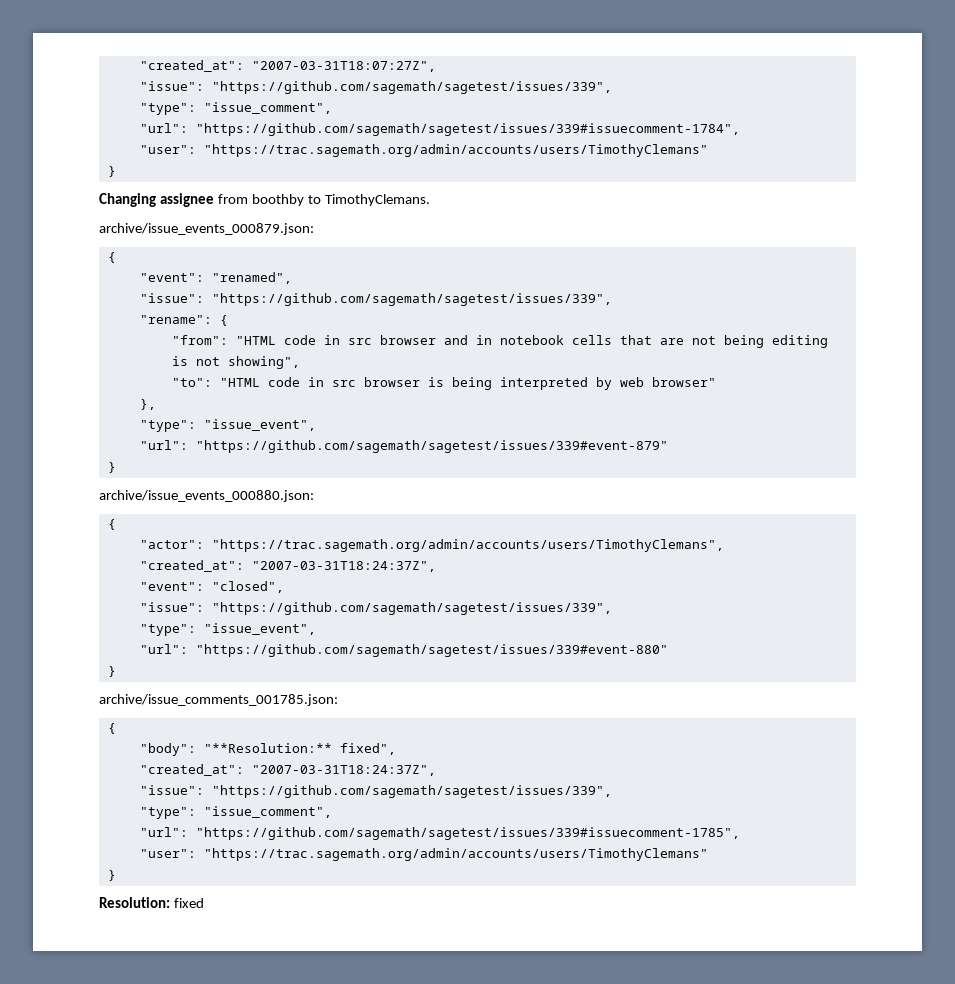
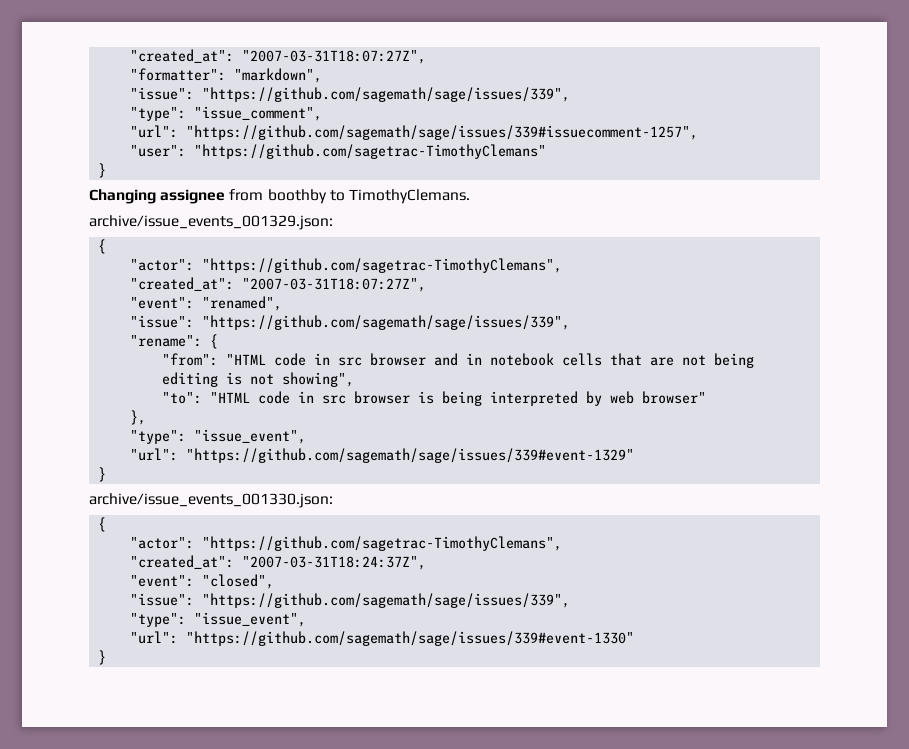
[139,60,436,72] [139,81,612,94] [139,102,332,115] [139,123,740,136] [139,144,708,157] "created_at": "2007-03-31T18:07:27Z", // "issue": "https://github.com/sagemath/sagetest/issues/339", // "type": "issue_comment", // "url": "https://github.com/sagemath/sagetest/issues/339#issuecomment-1784", // "user": "https://trac.sagemath.org/admin/accounts/users/TimothyClemans" -> [130,49,427,64] [130,68,323,83] [130,87,571,102] [130,106,323,121] [130,125,699,140] [130,144,547,159] "created_at": "2007-03-31T18:07:27Z", // "formatter": "markdown", // "issue": "https://github.com/sagemath/sage/issues/339", // "type": "issue_comment", // "url": "https://github.com/sagemath/sage/issues/339#issuecomment-1257", // "user": "https://github.com/sagetrac-TimothyClemans"
[99,223,314,235] [107,252,116,263] archive/issue_events_000879.json: // { -> [89,215,333,230] [98,239,107,254] [130,258,563,273] [130,277,427,292] archive/issue_events_001329.json: // { // "actor": "https://github.com/sagetrac-TimothyClemans", // "created_at": "2007-03-31T18:07:27Z",
[211,293,612,306] "https://github.com/sagemath/sagetest/issues/339", -> [202,315,571,330] "https://github.com/sagemath/sage/issues/339",
[195,440,668,453] [107,462,116,473] [99,490,314,502] [107,519,116,530] [139,539,724,552] "https://github.com/sagemath/sagetest/issues/339#event-879" // } // archive/issue_events_000880.json: // { // "actor": "https://trac.sagemath.org/admin/accounts/users/TimothyClemans", -> [186,448,635,463] [98,467,107,482] [89,493,333,508] [98,517,107,532] [130,536,563,551] "https://github.com/sagemath/sage/issues/339#event-1329" // } // archive/issue_events_001330.json: // { // "actor": "https://github.com/sagetrac-TimothyClemans",
[211,602,612,615] [139,623,316,636] [139,644,668,657] [107,666,116,677] [99,694,338,706] [107,723,116,734] [139,743,396,756] [139,764,436,776] [139,785,612,798] [139,806,332,819] [139,827,740,840] [139,848,708,861] [107,870,116,881] [99,897,204,908] "https://github.com/sagemath/sagetest/issues/339", // "type": "issue_event", // "url": "https://github.com/sagemath/sagetest/issues/339#event-880" // } // archive/issue_comments_001785.json: // { // "body": "**Resolution:** fixed", // "created_at": "2007-03-31T18:24:37Z", // "issue": "https://github.com/sagemath/sagetest/issues/339", // "type": "issue_comment", // "url": "https://github.com/sagemath/sagetest/issues/339#issuecomment-1785", // "user": "https://trac.sagemath.org/admin/accounts/users/TimothyClemans" // } // Resolution: fixed -> [202,593,571,608] [130,612,307,627] [130,631,635,646] [98,650,107,665] "https://github.com/sagemath/sage/issues/339", // "type": "issue_event", // "url": "https://github.com/sagemath/sage/issues/339#event-1330" // }

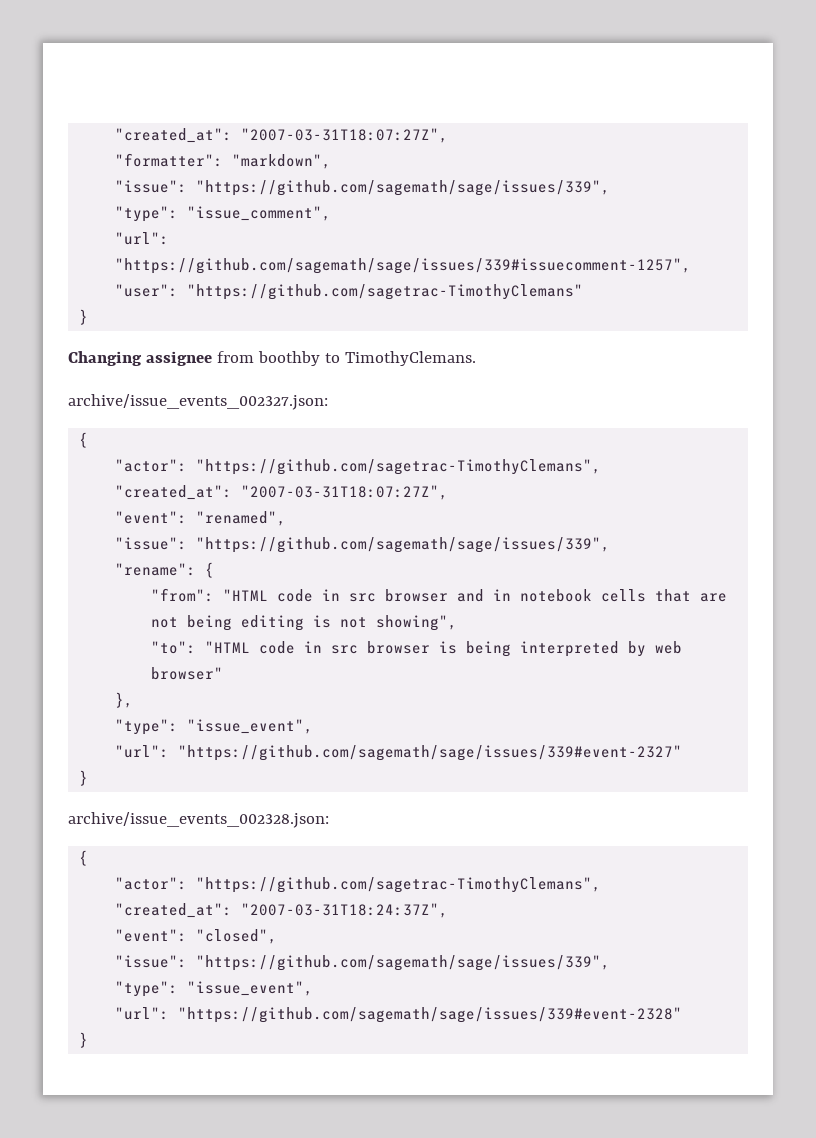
[89,215,333,230] archive/issue_events_001329.json: -> [68,394,328,410] archive/issue_events_002327.json:
[186,448,635,463] [98,467,107,482] [89,493,333,508] "https://github.com/sagemath/sage/issues/339#event-1329" // } // archive/issue_events_001330.json: -> [178,745,683,761] [79,770,89,786] [68,812,329,828] "https://github.com/sagemath/sage/issues/339#event-2327" // } // archive/issue_events_002328.json:
[186,631,635,646] "https://github.com/sagemath/sage/issues/339#event-1330" -> [178,1007,683,1023] "https://github.com/sagemath/sage/issues/339#event-2328"

